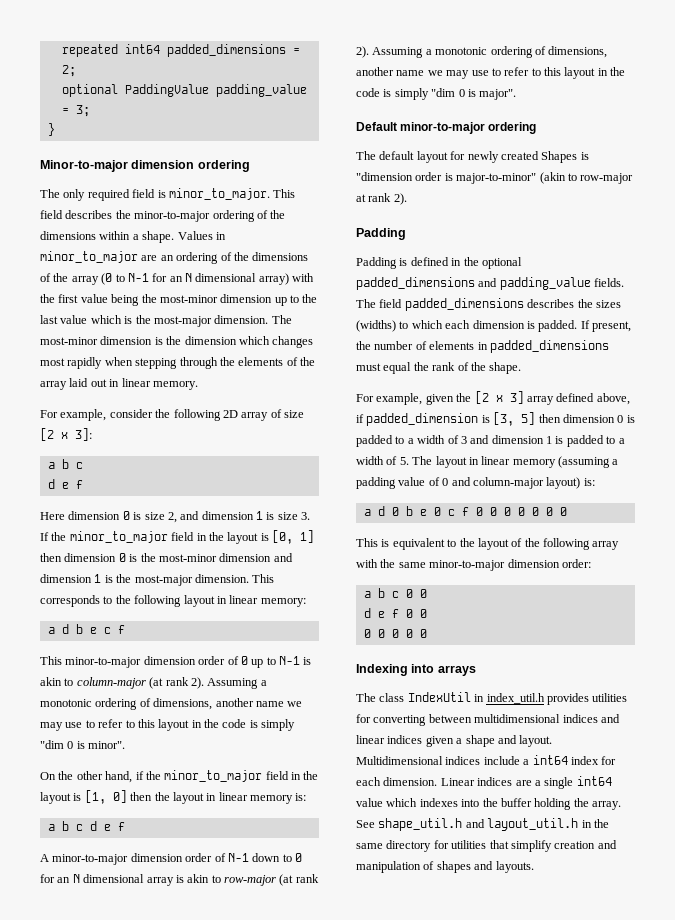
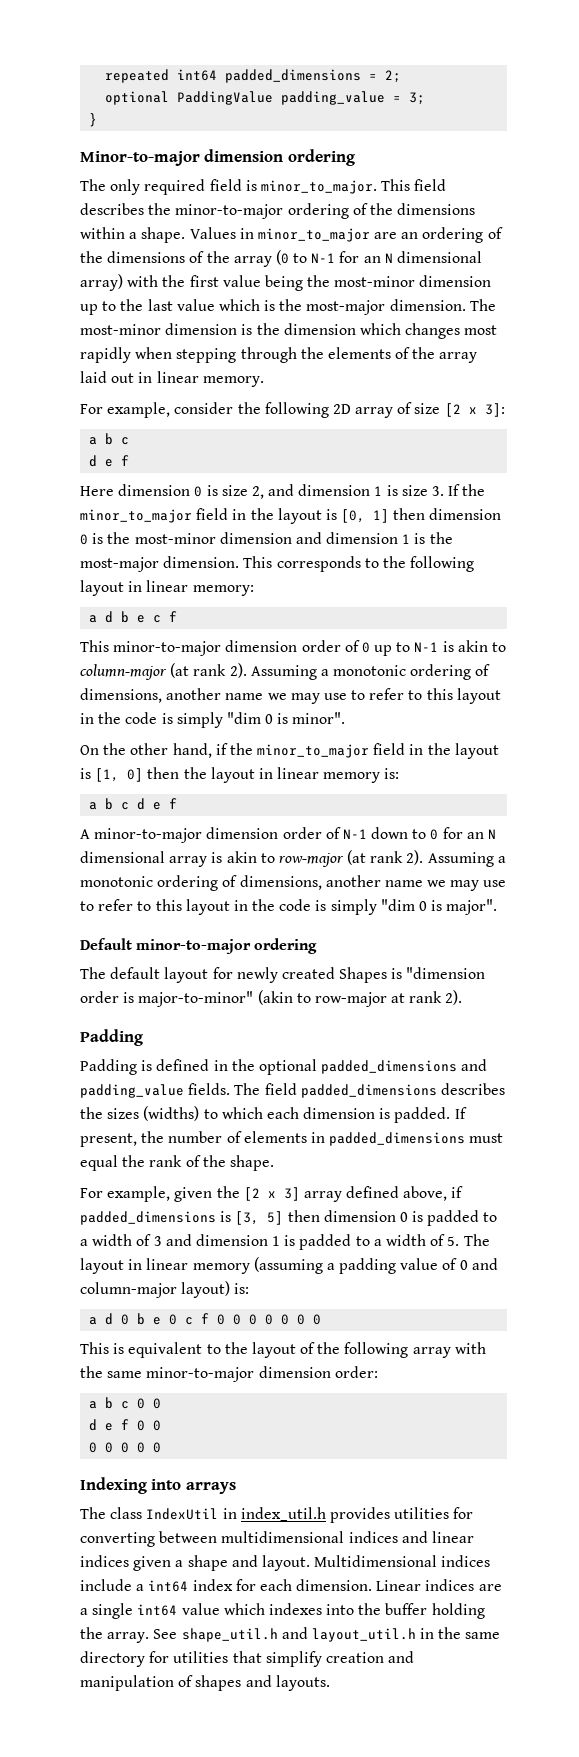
[366,413,479,426] padded_dimension -> [80,1211,216,1225] padded_dimensions

